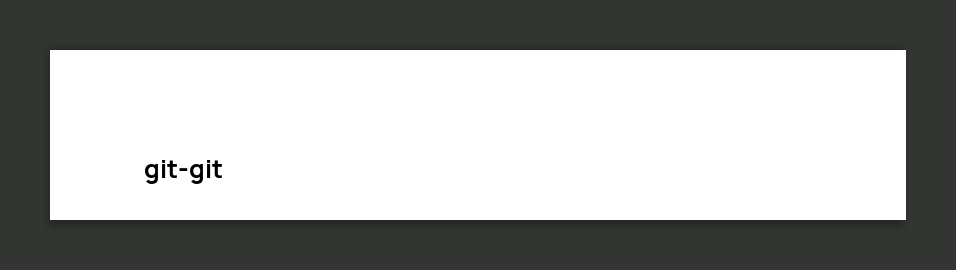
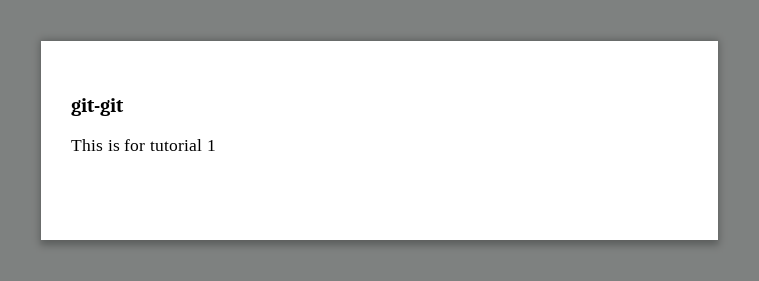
(223, 172) none -> [71,139,216,151] // This is for tutorial 1

